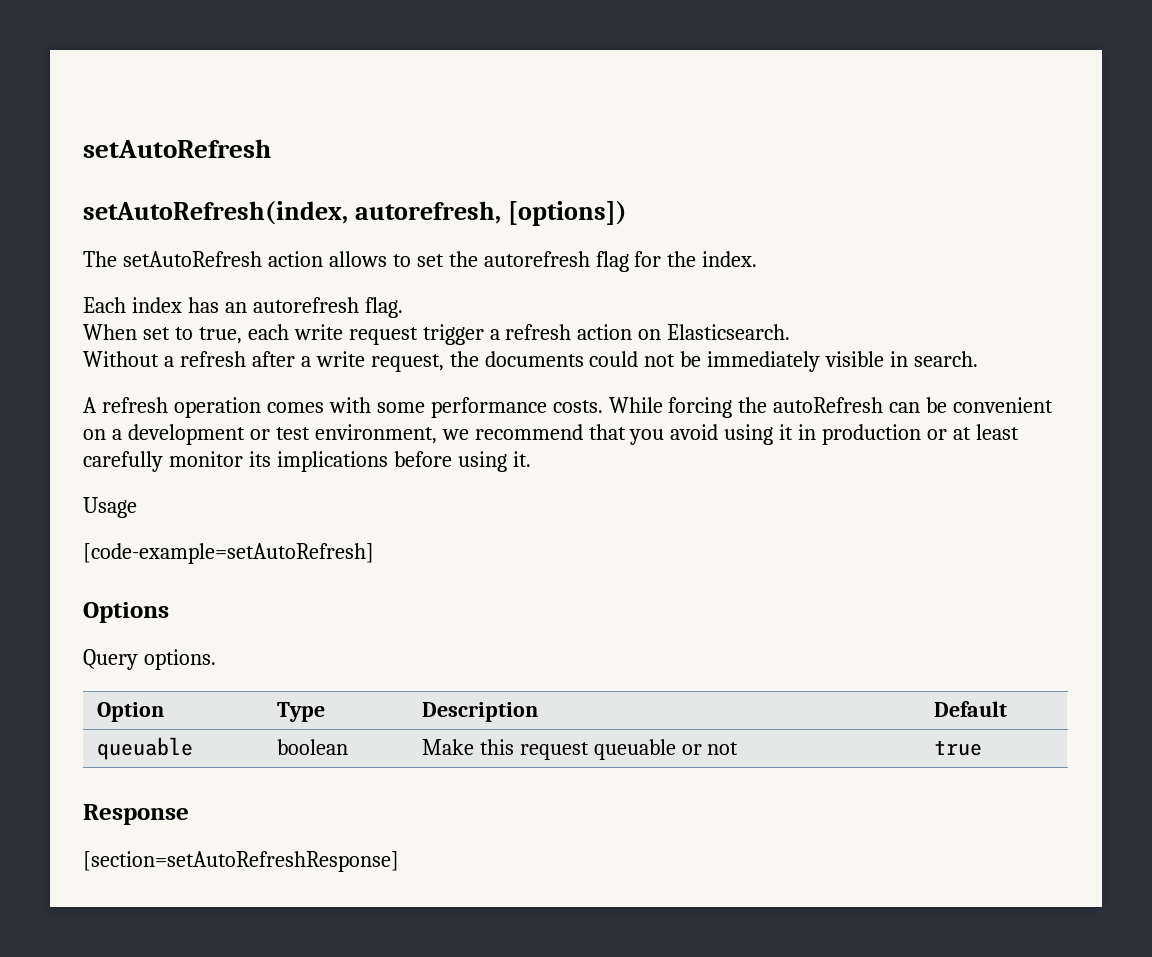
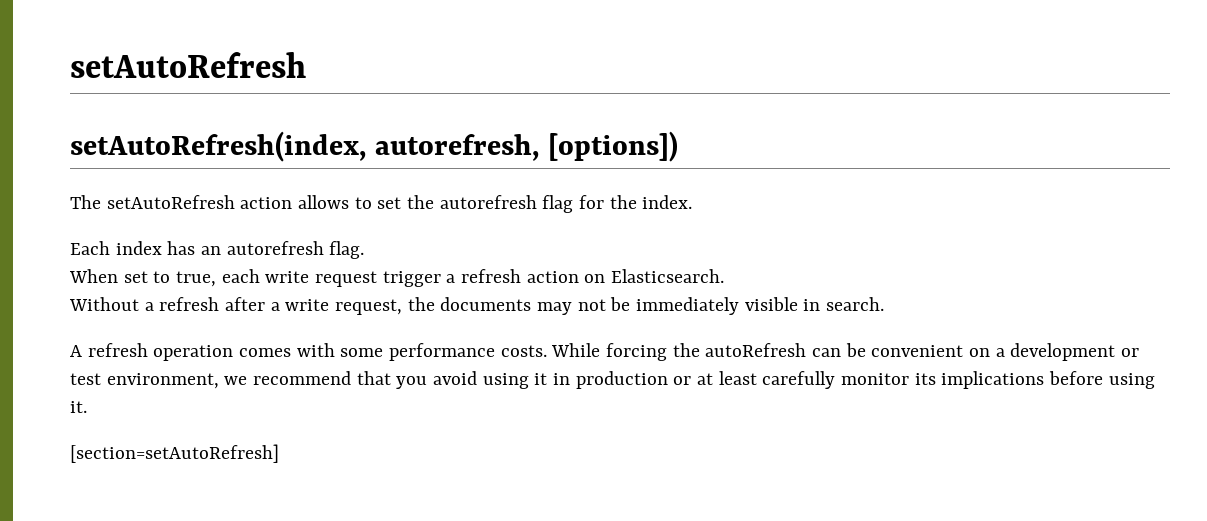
[589,351,639,367] could -> [537,302,573,315] may
[83,497,137,518] [83,543,374,564] [83,602,169,623] [83,649,216,670] [96,702,164,722] [276,702,325,722] [421,702,538,722] [933,701,1007,717] [96,737,193,760] [276,739,348,755] [421,739,739,760] [933,740,982,756] [83,804,189,825] [83,851,399,872] Usage // [code-example=setAutoRefresh] // Options // Query options. // Option | Type | Description | Default // queuable | boolean | Make this request queuable or not | true // Response // [section=setAutoRefreshResponse] -> [70,444,279,463] [section=setAutoRefresh]

